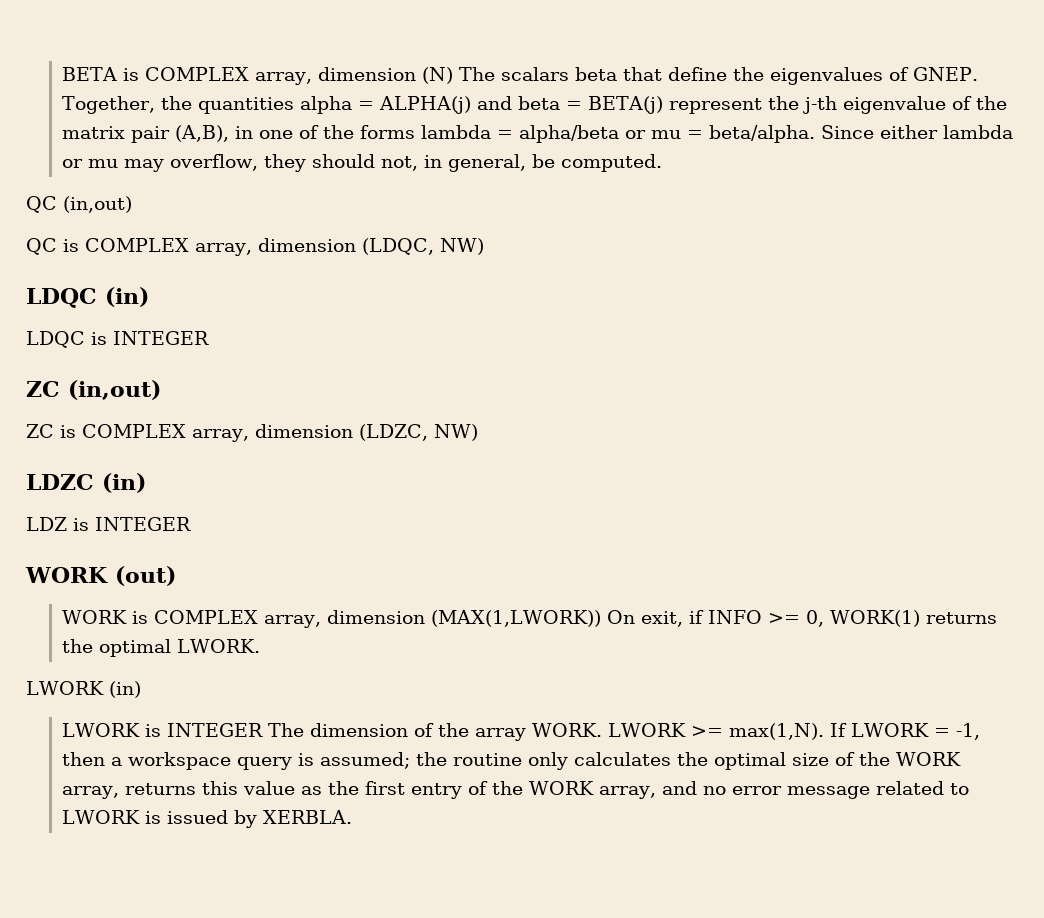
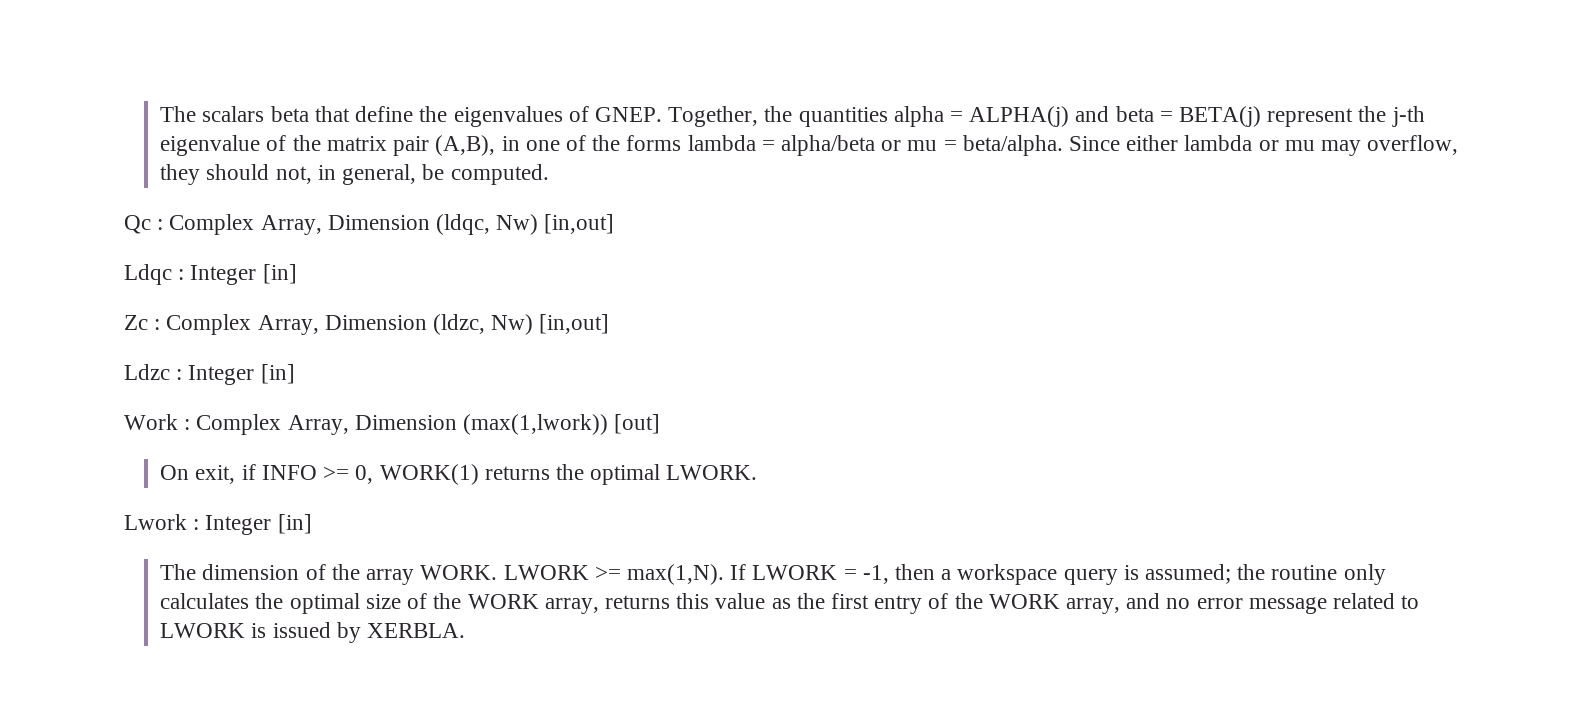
[62,67,454,85] BETA is COMPLEX array, dimension (N) -> (160, 114) none
[26,196,132,213] [26,238,484,256] [26,287,149,308] [26,331,209,348] [26,380,161,400] [26,424,478,442] [26,473,146,493] [26,517,191,531] [25,566,176,586] [62,610,602,628] QC (in,out) // QC is COMPLEX array, dimension (LDQC, NW) // LDQC (in) // LDQC is INTEGER // ZC (in,out) // ZC is COMPLEX array, dimension (LDZC, NW) // LDZC (in) // LDZ is INTEGER // WORK (out) // WORK is COMPLEX array, dimension (MAX(1,LWORK)) -> [124,214,615,235] [124,264,297,285] [124,314,610,335] [124,364,295,385] [124,414,661,435] Qc : Complex Array, Dimension (ldqc, Nw) [in,out] // Ldqc : Integer [in] // Zc : Complex Array, Dimension (ldzc, Nw) [in,out] // Ldzc : Integer [in] // Work : Complex Array, Dimension (max(1,lwork)) [out] //
[26,681,141,698] [62,723,264,737] LWORK (in) // LWORK is INTEGER -> [124,514,312,535] Lwork : Integer [in] //

